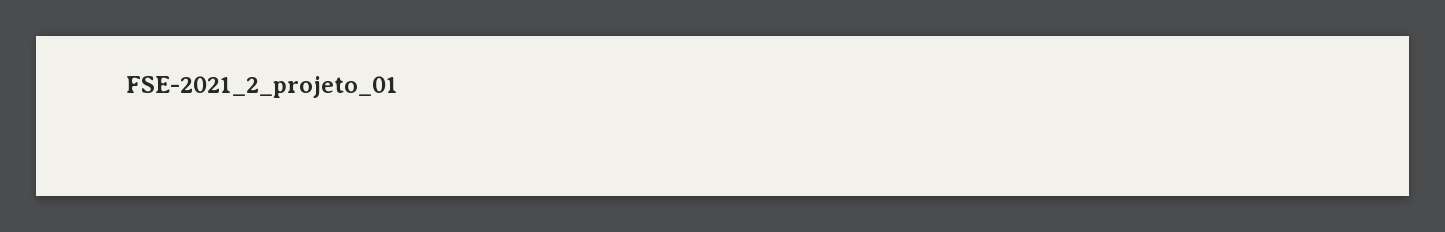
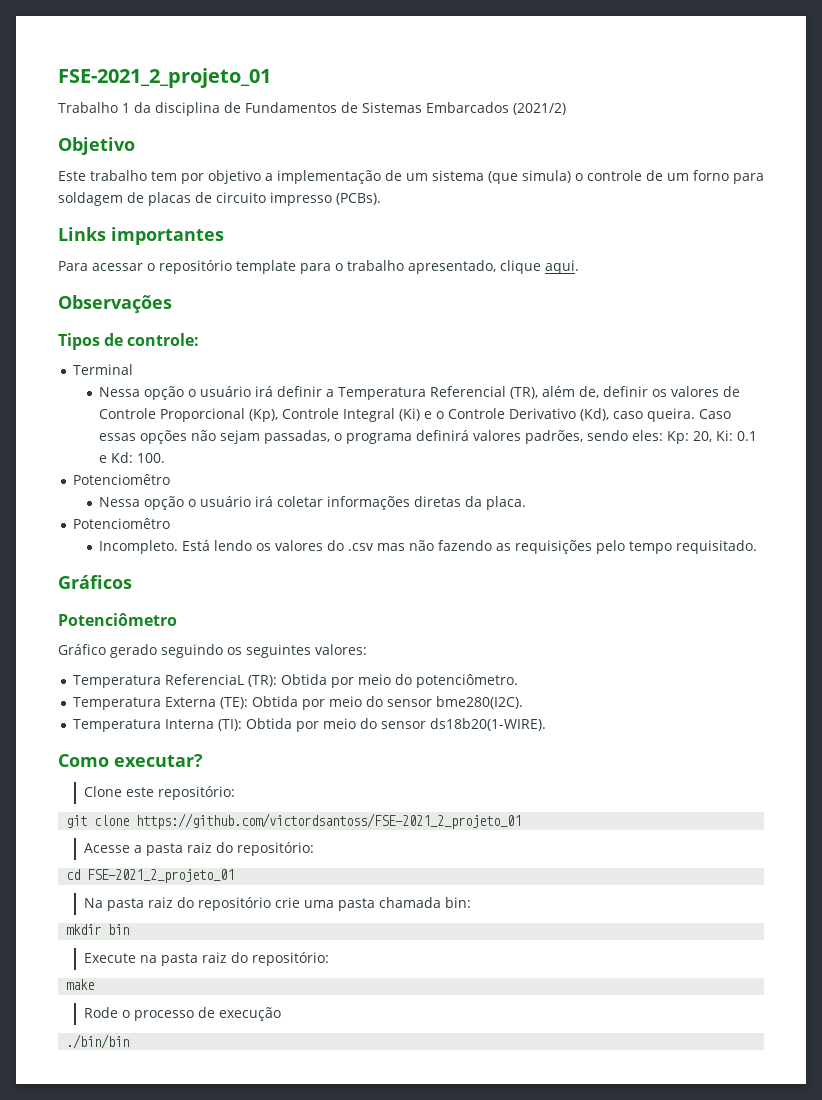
[126,76,398,98] FSE-2021_2_projeto_01 -> [58,68,271,88] [58,102,566,116] [58,137,135,155] [58,170,764,184] [58,192,381,206] [58,227,224,245] [58,260,579,274] [58,295,172,313] [58,333,200,350] [73,364,134,375] [99,386,741,400] [99,408,732,422] [99,430,758,444] [99,452,166,463] [73,474,171,485] [99,496,527,510] [73,518,171,529] [99,540,758,554] [58,575,132,589] [58,613,177,626] [58,644,367,658] [73,674,519,688] [73,696,524,710] [73,718,547,732] [58,754,203,767] [83,786,235,800] [66,813,522,829] [83,842,314,856] [66,869,235,883] [83,897,471,911] [66,924,130,935] [83,952,329,966] [66,979,95,990] [83,1007,281,1021] [66,1034,130,1049] FSE-2021_2_projeto_01 // Trabalho 1 da disciplina de Fundamentos de Sistemas Embarcados (2021/2) // Objetivo // Este trabalho tem por objetivo a implementação de um sistema (que simula) o controle de um forno para soldagem de placas de circuito impresso (PCBs). // Links importantes // Para acessar o repositório template para o trabalho apresentado, clique aqui. // Observações // Tipos de controle: // Terminal // Nessa opção o usuário irá definir a Temperatura Referencial (TR), além de, definir os valores de Controle Proporcional (Kp), Controle Integral (Ki) e o Controle Derivativo (Kd), caso queira. Caso essas opções não sejam passadas, o programa definirá valores padrões, sendo eles: Kp: 20, Ki: 0.1 e Kd: 100. // Potenciomêtro // Nessa opção o usuário irá coletar informações diretas da placa. // Potenciomêtro // Incompleto. Está lendo os valores do .csv mas não fazendo as requisições pelo tempo requisitado. // Gráficos // Potenciômetro // Gráfico gerado seguindo os seguintes valores: // Temperatura ReferenciaL (TR): Obtida por meio do potenciômetro. // Temperatura Externa (TE): Obtida por meio do sensor bme280(I2C). // Temperatura Interna (TI): Obtida por meio do sensor ds18b20(1-WIRE). // Como executar? // Clone este repositório: // git clone https://github.com/victordsantoss/FSE-2021_2_projeto_01 // Acesse a pasta raiz do repositório: // cd FSE-2021_2_projeto_01 // Na pasta raiz do repositório crie uma pasta chamada bin: // mkdir bin // Execute na pasta raiz do repositório: // make // Rode o processo de execução // ./bin/bin

